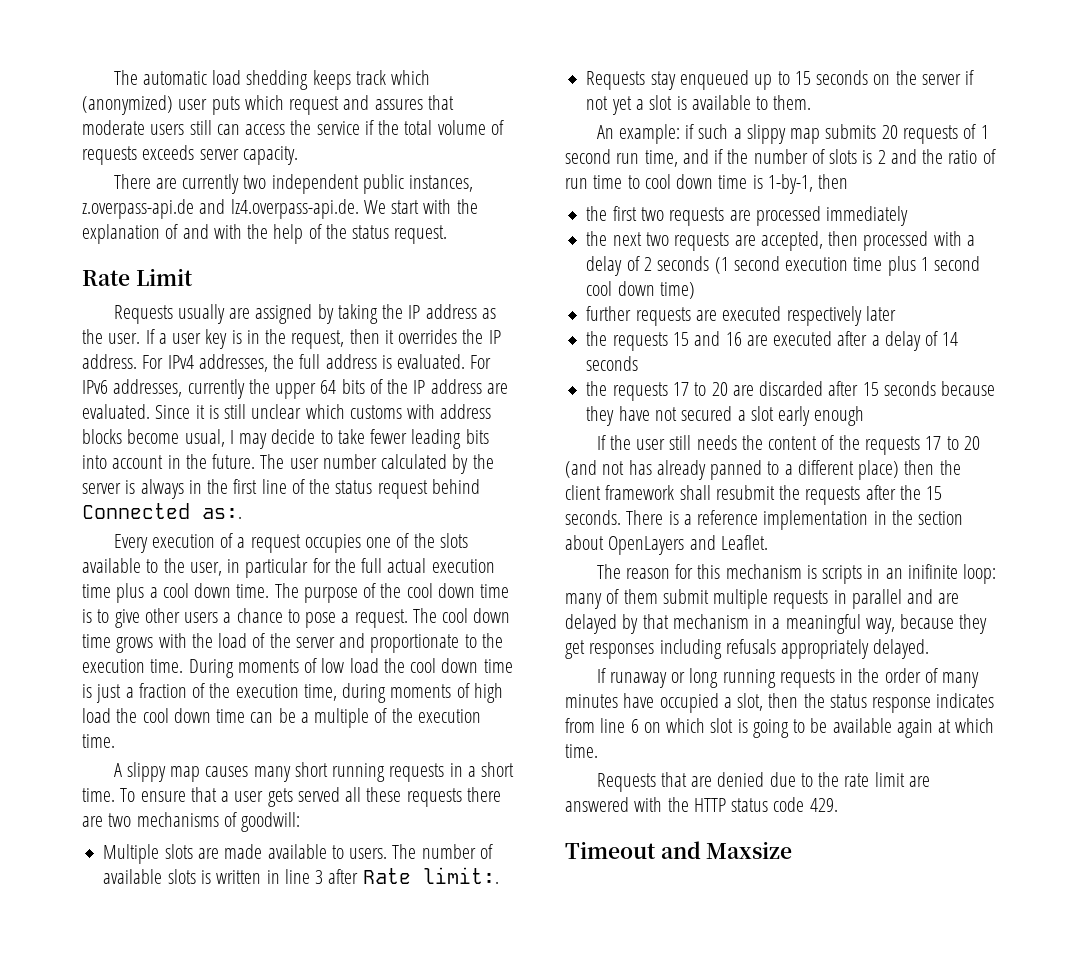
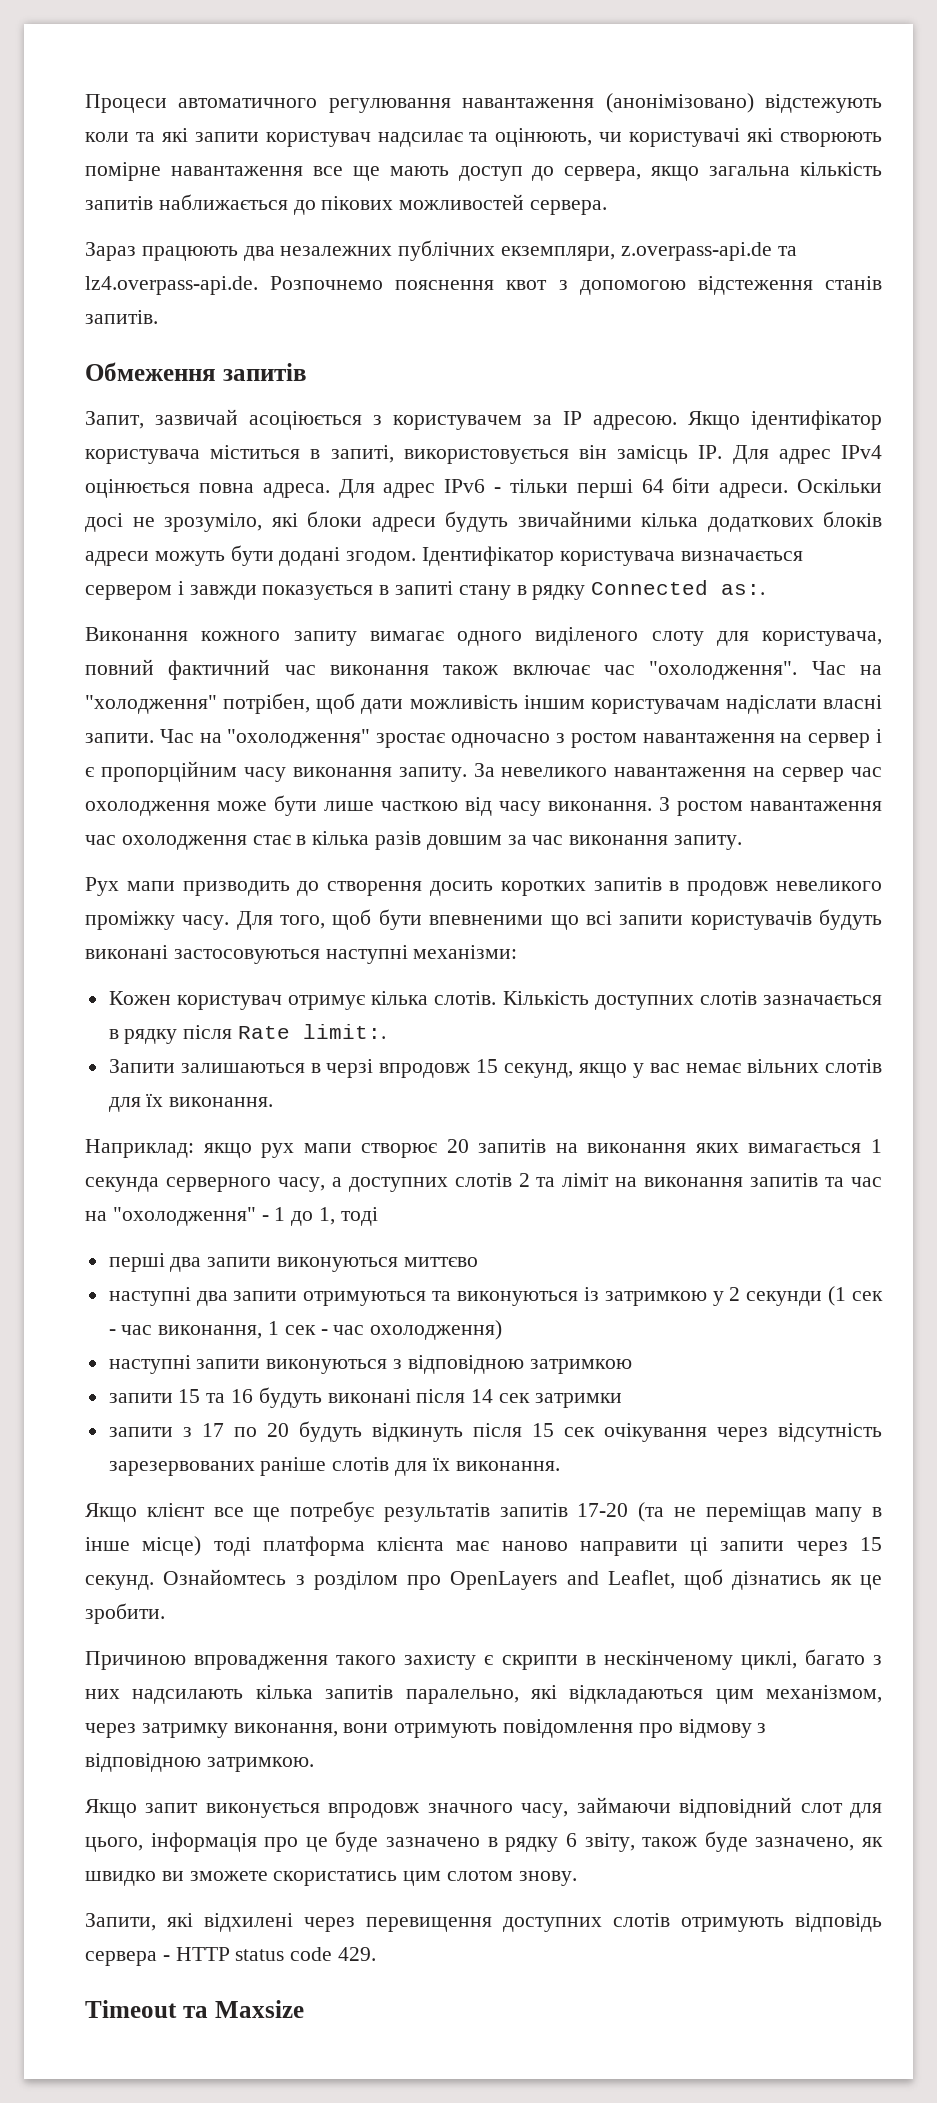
[113,70,431,90] [82,95,454,115] [82,120,504,135] [82,145,298,165] [113,174,474,194] [82,199,478,219] [82,224,448,244] [82,268,193,286] [113,304,497,324] [82,329,501,349] [82,354,492,372] [82,379,508,399] [82,404,492,419] [82,429,489,449] [82,454,494,474] [82,479,480,499] [82,503,242,519] [113,533,469,553] [82,558,495,578] [82,583,510,603] [82,608,511,628] [82,633,503,653] [82,658,513,678] [82,683,503,703] [82,708,481,728] [82,734,115,748] [113,762,515,782] [82,787,501,807] [82,812,301,832] [103,844,493,864] [103,867,499,884] [586,70,975,90] [586,95,812,115] [596,124,989,144] [565,149,996,167] [565,174,849,194] [586,206,909,226] [586,231,975,251] [586,256,981,276] [586,281,695,299] [586,306,896,326] [586,331,959,351] [586,356,639,371] [586,381,996,401] [586,406,865,426] [596,435,980,455] [565,460,961,480] [565,485,943,505] [565,510,964,530] [565,535,768,555] [596,564,997,584] [565,589,960,609] [565,614,988,634] [565,639,930,659] [596,668,980,688] [565,693,995,713] [565,718,995,738] [565,744,598,758] [596,772,931,792] [565,797,689,812] The automatic load shedding keeps track which (anonymized) user puts which request and assures that moderate users still can access the service if the total volume of requests exceeds server capacity. // There are currently two independent public instances, z.overpass-api.de and lz4.overpass-api.de. We start with the explanation of and with the help of the status request. // Rate Limit // Requests usually are assigned by taking the IP address as the user. If a user key is in the request, then it overrides the IP address. For IPv4 addresses, the full address is evaluated. For IPv6 addresses, currently the upper 64 bits of the IP address are evaluated. Since it is still unclear which customs with address blocks become usual, I may decide to take fewer leading bits into account in the future. The user number calculated by the server is always in the first line of the status request behind Connected as:. // Every execution of a request occupies one of the slots available to the user, in particular for the full actual execution time plus a cool down time. The purpose of the cool down time is to give other users a chance to pose a request. The cool down time grows with the load of the server and proportionate to the execution time. During moments of low load the cool down time is just a fraction of the execution time, during moments of high load the cool down time can be a multiple of the execution time. // A slippy map causes many short running requests in a short time. To ensure that a user gets served all these requests there are two mechanisms of goodwill: // Multiple slots are made available to users. The number of available slots is written in line 3 after Rate limit:. // Requests stay enqueued up to 15 seconds on the server if not yet a slot is available to them. // An example: if such a slippy map submits 20 requests of 1 second run time, and if the number of slots is 2 and the ratio of run time to cool down time is 1-by-1, then // the first two requests are processed immediately // the next two requests are accepted, then processed with a delay of 2 seconds (1 second execution time plus 1 second cool down time) // further requests are executed respectively later // the requests 15 and 16 are executed after a delay of 14 seconds // the requests 17 to 20 are discarded after 15 seconds because they have not secured a slot early enough // If the user still needs the content of the requests 17 to 20 (and not has already panned to a different place) then the client framework shall resubmit the requests after the 15 seconds. There is a reference implementation in the section about OpenLayers and Leaflet. // The reason for this mechanism is scripts in an inifinite loop: many of them submit multiple requests in parallel and are delayed by that mechanism in a meaningful way, because they get responses including refusals appropriately delayed. // If runaway or long running requests in the order of many minutes have occupied a slot, then the status response indicates from line 6 on which slot is going to be available again at which time. // Requests that are denied due to the rate limit are answered with the -> [85,93,882,113] [85,128,882,147] [85,162,882,181] [85,194,608,215] [85,240,797,261] [85,276,882,295] [85,310,158,324] [85,362,307,381] [85,409,882,430] [85,445,883,464] [85,477,882,498] [85,511,882,532] [85,545,803,566] [85,580,766,600] [85,627,882,646] [85,659,883,680] [85,693,882,714] [85,729,883,748] [85,761,882,782] [85,795,882,816] [85,831,743,850] [85,877,882,896] [85,909,883,930] [85,945,518,964] [108,991,882,1010] [108,1024,387,1044] [108,1059,882,1078] [108,1093,274,1112] [85,1139,882,1158] [85,1173,882,1192] [85,1207,378,1226] [108,1253,478,1272] [108,1286,883,1306] [108,1320,503,1340] [108,1355,632,1374] [108,1387,622,1408] [108,1421,882,1442] [108,1457,560,1476] [85,1501,882,1522] [85,1536,882,1556] [85,1569,882,1590] [85,1603,165,1624] [85,1649,883,1670] [85,1685,882,1704] [85,1719,767,1738] [85,1753,314,1772] [85,1797,883,1818] [85,1831,884,1852] [85,1871,577,1886] [85,1913,882,1932] [85,1951,170,1966] Процеси автоматичного регулювання навантаження (анонімізовано) відстежують коли та які запити користувач надсилає та оцінюють, чи користувачі які створюють помірне навантаження все ще мають доступ до сервера, якщо загальна кількість запитів наближається до пікових можливостей сервера. // Зараз працюють два незалежних публічних екземпляри, z.overpass-api.de та lz4.overpass-api.de. Розпочнемо пояснення квот з допомогою відстеження станів запитів. // Обмеження запитів // Запит, зазвичай асоціюється з користувачем за IP адресою. Якщо ідентифікатор користувача міститься в запиті, використовується він замісць IP. Для адрес IPv4 оцінюється повна адреса. Для адрес IPv6 - тільки перші 64 біти адреси. Оскільки досі не зрозуміло, які блоки адреси будуть звичайними кілька додаткових блоків адреси можуть бути додані згодом. Ідентифікатор користувача визначається сервером і завжди показується в запиті стану в рядку Connected as:. // Виконання кожного запиту вимагає одного виділеного слоту для користувача, повний фактичний час виконання також включає час "охолодження". Час на "холодження" потрібен, щоб дати можливість іншим користувачам надіслати власні запити. Час на "охолодження" зростає одночасно з ростом навантаження на сервер і є пропорційним часу виконання запиту. За невеликого навантаження на сервер час охолодження може бути лише часткою від часу виконання. З ростом навантаження час охолодження стає в кілька разів довшим за час виконання запиту. // Рух мапи призводить до створення досить коротких запитів в продовж невеликого проміжку часу. Для того, щоб бути впевненими що всі запити користувачів будуть виконані застосовуються наступні механізми: // Кожен користувач отримує кілька слотів. Кількість доступних слотів зазначається в рядку після Rate limit:. // Запити залишаються в черзі впродовж 15 секунд, якщо у вас немає вільних слотів для їх виконання. // Наприклад: якщо рух мапи створює 20 запитів на виконання яких вимагається 1 секунда серверного часу, а доступних слотів 2 та ліміт на виконання запитів та час на "охолодження" - 1 до 1, тоді // перші два запити виконуються миттєво // наступні два запити отримуються та виконуються із затримкою у 2 секунди (1 сек - час виконання, 1 сек - час охолодження) // наступні запити виконуються з відповідною затримкою // запити 15 та 16 будуть виконані після 14 сек затримки // запити з 17 по 20 будуть відкинуть після 15 сек очікування через відсутність зарезервованих раніше слотів для їх виконання. // Якщо клієнт все ще потребує результатів запитів 17-20 (та не переміщав мапу в інше місце) тоді платформа клієнта має наново направити ці запити через 15 секунд. Ознайомтесь з розділом про OpenLayers and Leaflet, щоб дізнатись як це зробити. // Причиною впровадження такого захисту є скрипти в нескінченому циклі, багато з них надсилають кілька запитів паралельно, які відкладаються цим механізмом, через затримку виконання, вони отримують повідомлення про відмову з відповідною затримкою. // Якщо запит виконується впродовж значного часу, займаючи відповідний слот для цього, інформація про це буде зазначено в рядку 6 звіту, також буде зазначено, як швидко ви зможете скористатись цим слотом знову. // Запити, які відхилені через перевищення доступних слотів отримують відповідь сервера -
[660,841,701,859] and -> [182,2006,208,2018] та

